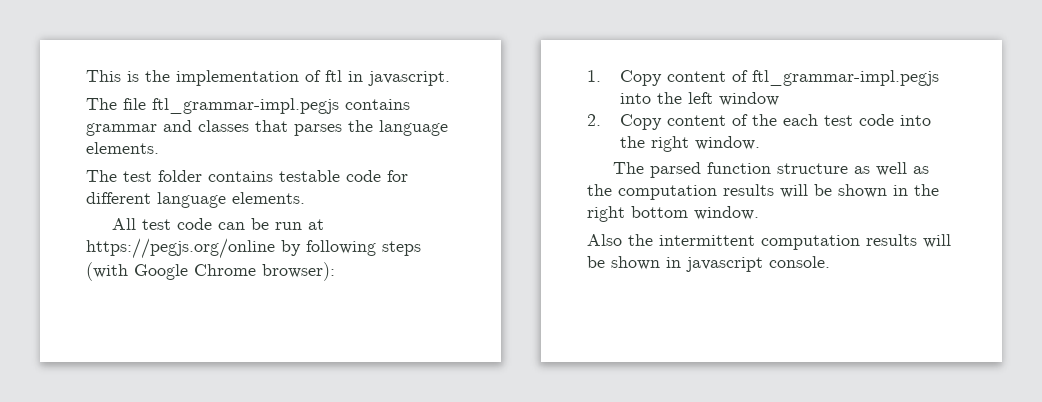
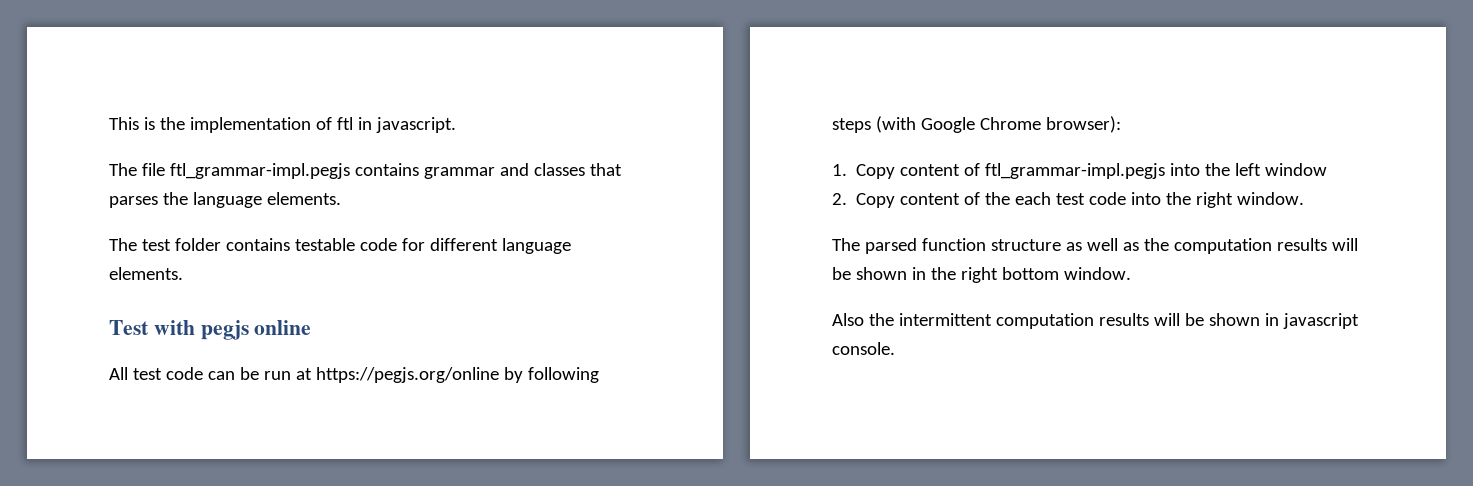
(305, 198) none -> [109,320,312,340] // Test with pegjs online

